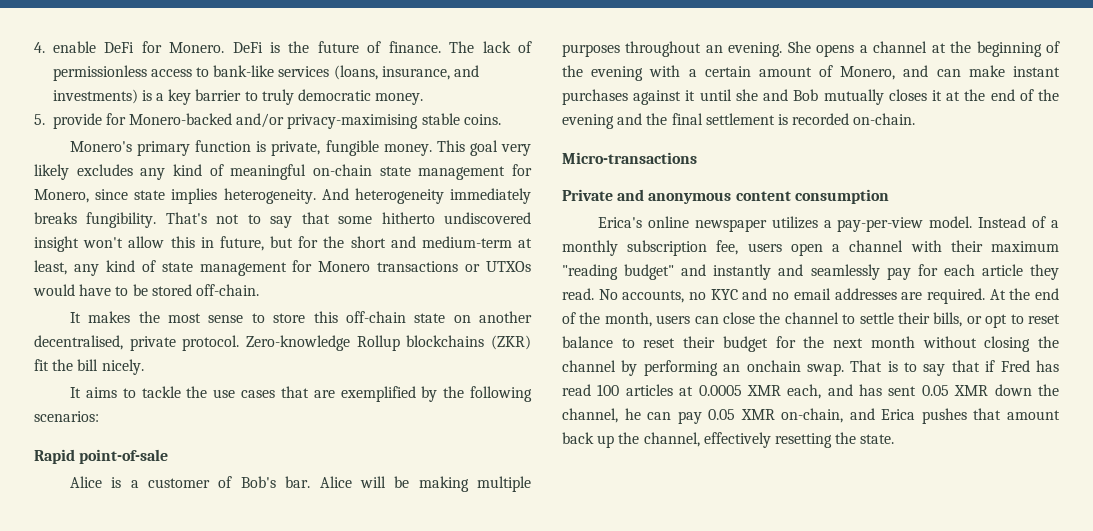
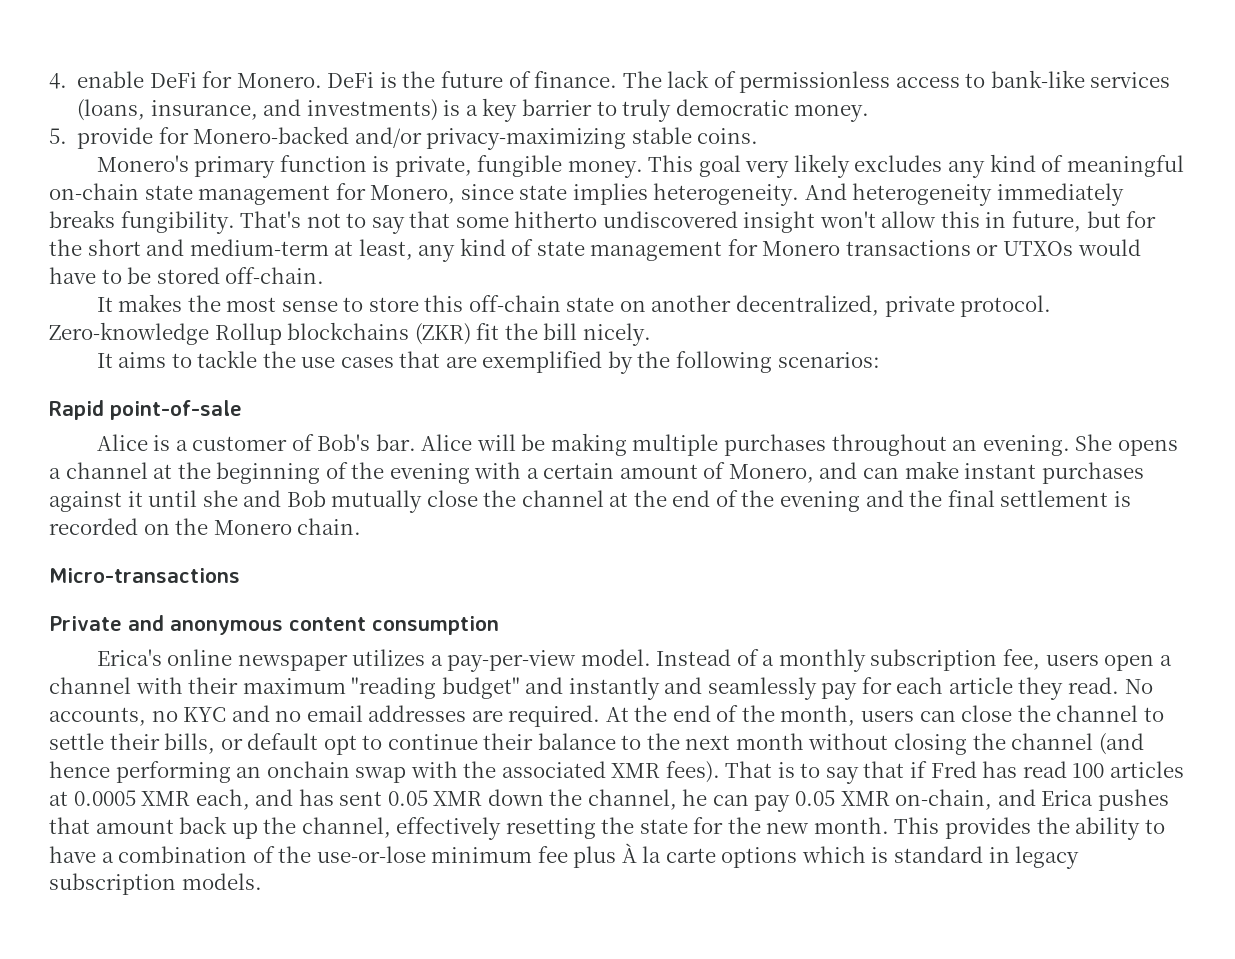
[287,114,419,129] privacy-maximising -> [426,128,627,150] privacy-maximizing
[34,335,123,350] decentralised, -> [735,295,879,316] decentralized,
[562,44,620,57] purposes -> [723,434,826,456] purchases
[888,89,942,101] closes it -> [426,490,604,507] close the channel
[853,113,916,125] on-chain. -> [143,518,362,535] on the Monero chain.
(982, 320) none -> [247,733,319,750] default
[1027,314,1060,324] [562,336,796,352] reset balance to reset their budget for -> [387,733,642,750] continue their balance to
[621,360,638,376] by -> [1098,733,1144,755] [49,761,110,778] (and hence
[806,363,844,376] swap. -> [355,761,720,783] swap with the associated XMR fees).
[860,434,895,444] state. -> [639,817,1165,840] [49,843,1080,869] [49,873,262,895] state for the new month. This provides the ability to have a combination of the use-or-lose minimum fee plus À la carte options which is standard in legacy subscription models.

